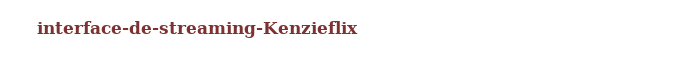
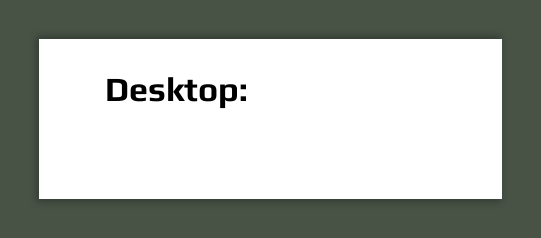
[37,21,358,38] interface-de-streaming-Kenzieflix -> [105,77,248,109] Desktop:

